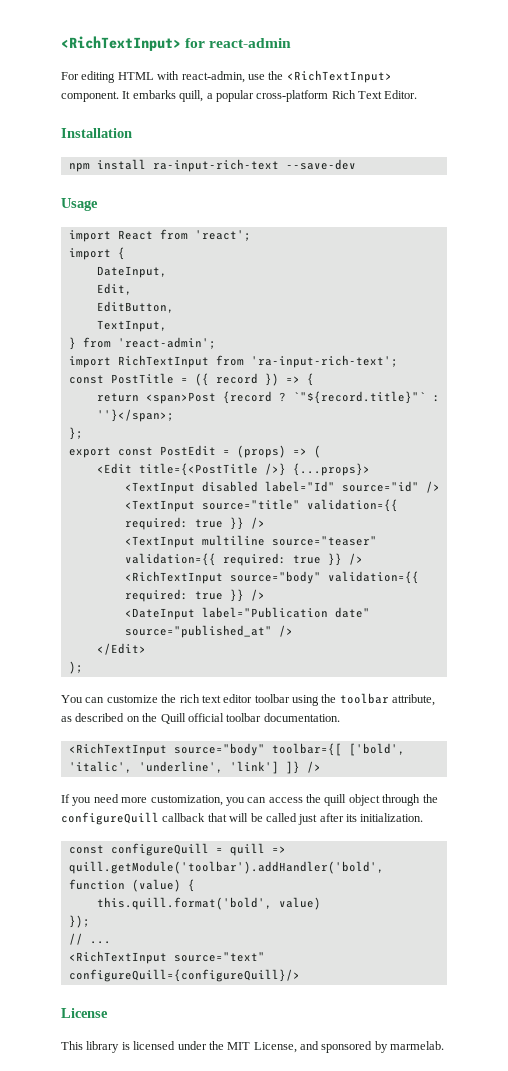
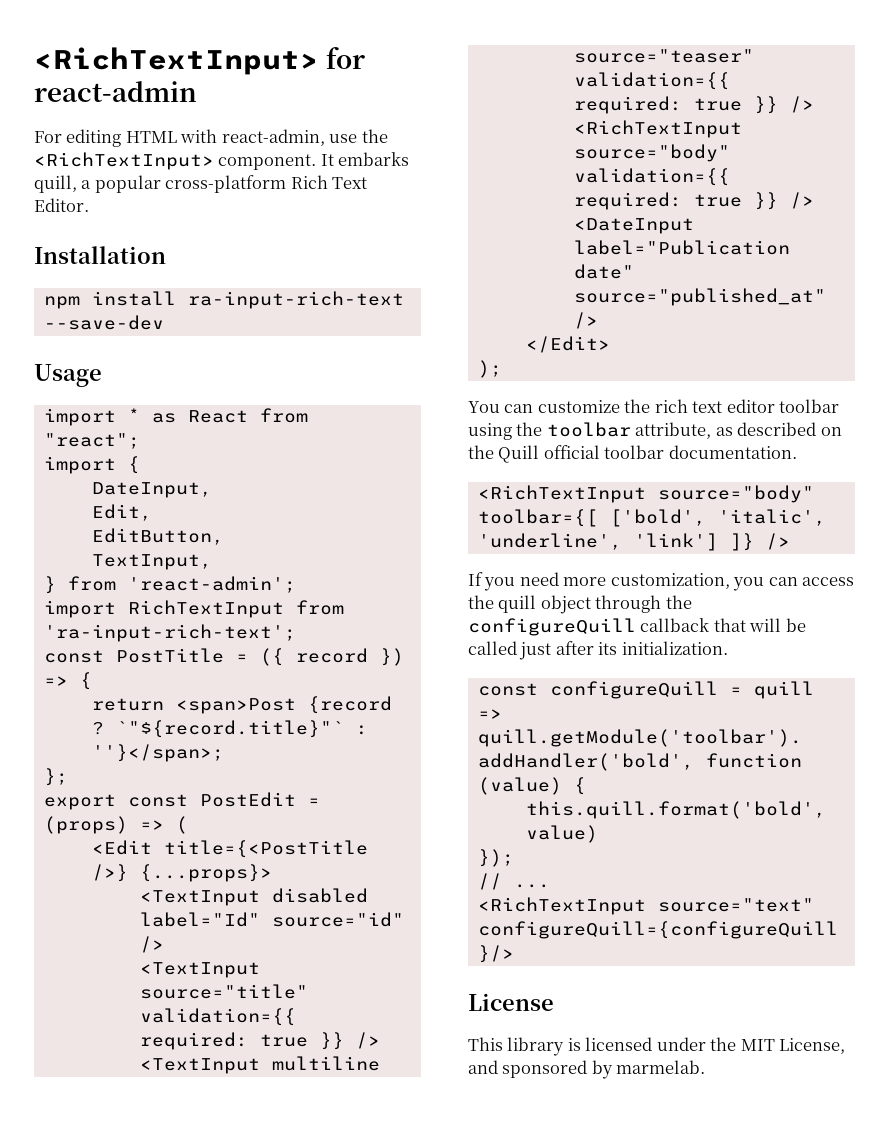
(111, 236) none -> [127,408,176,423] * as
[194,230,251,241] 'react'; -> [43,433,140,449] "react";

